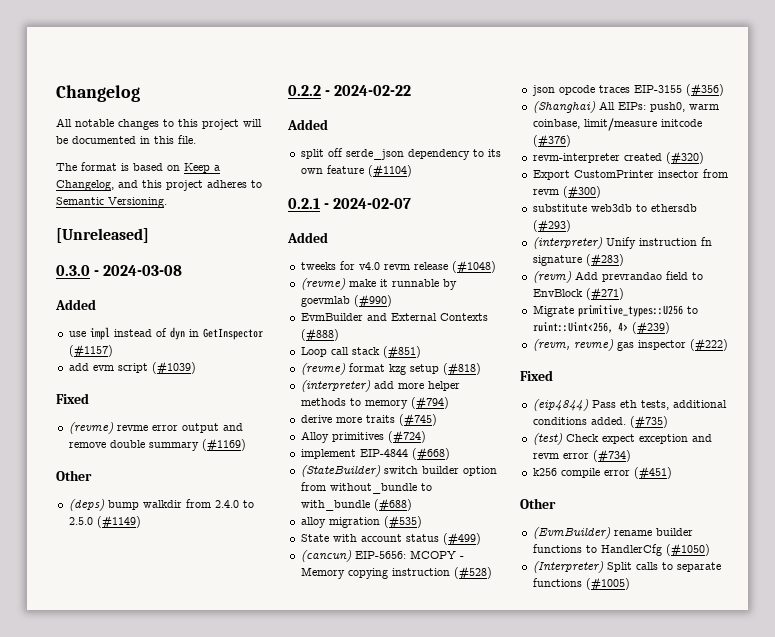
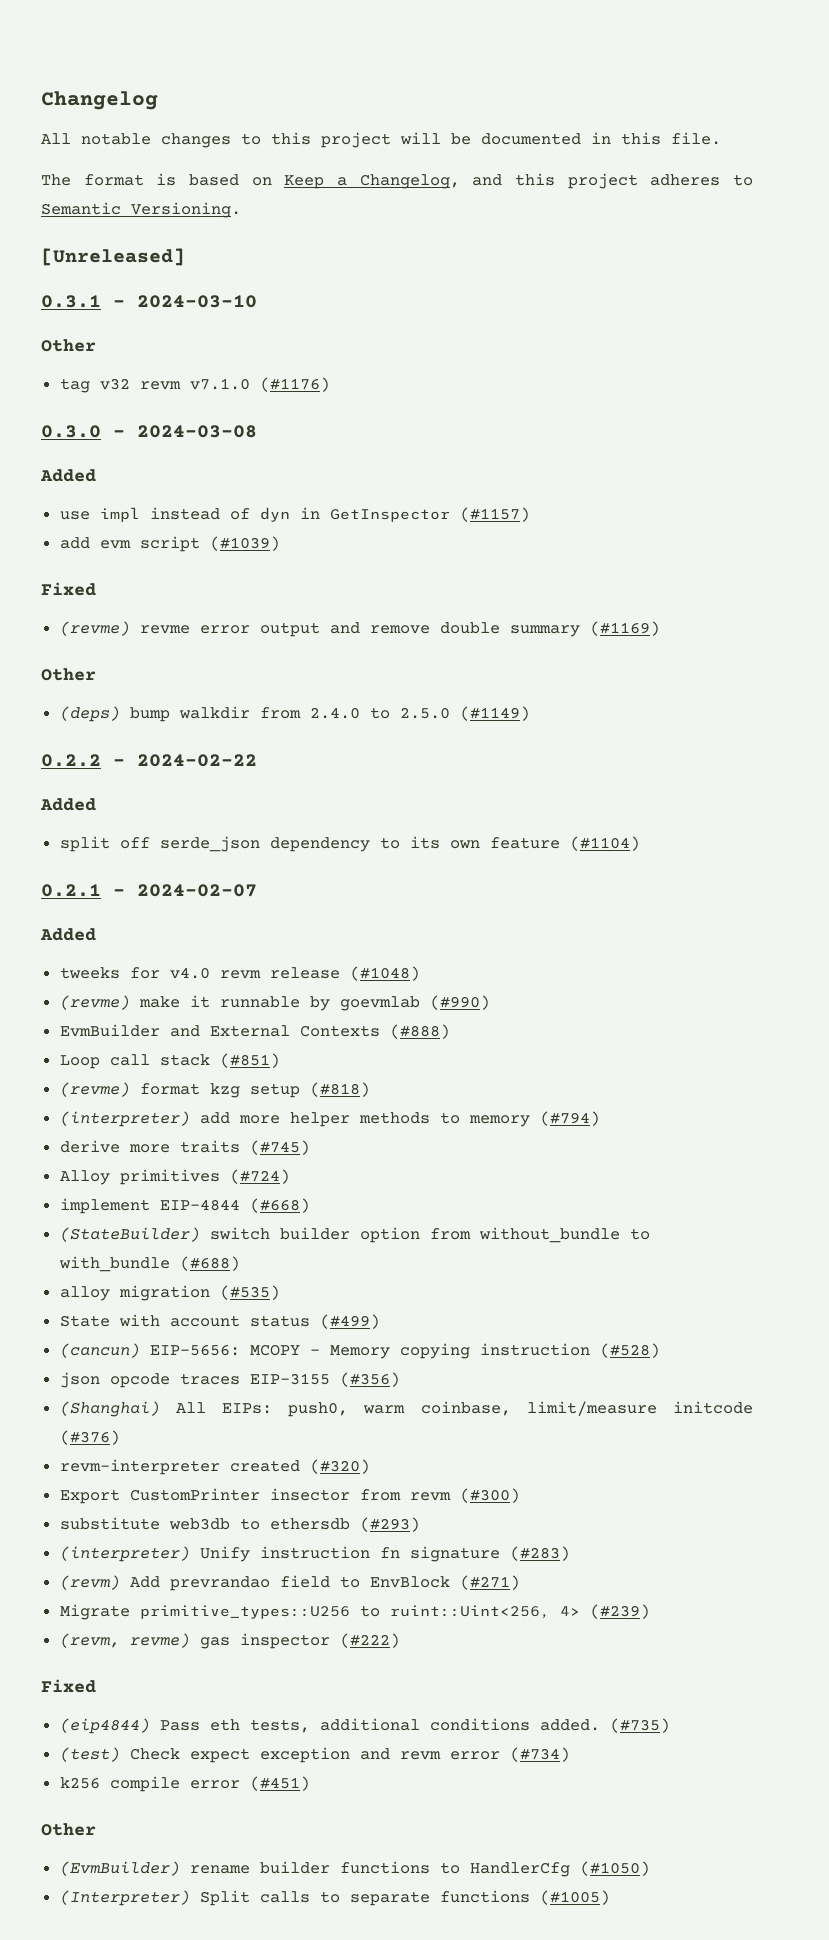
(149, 235) none -> [41,295,257,308] [41,339,96,352] [59,377,330,393] // 0.3.1 - 2024-03-10 // Other // tag v32 revm v7.1.0 (#1176)

